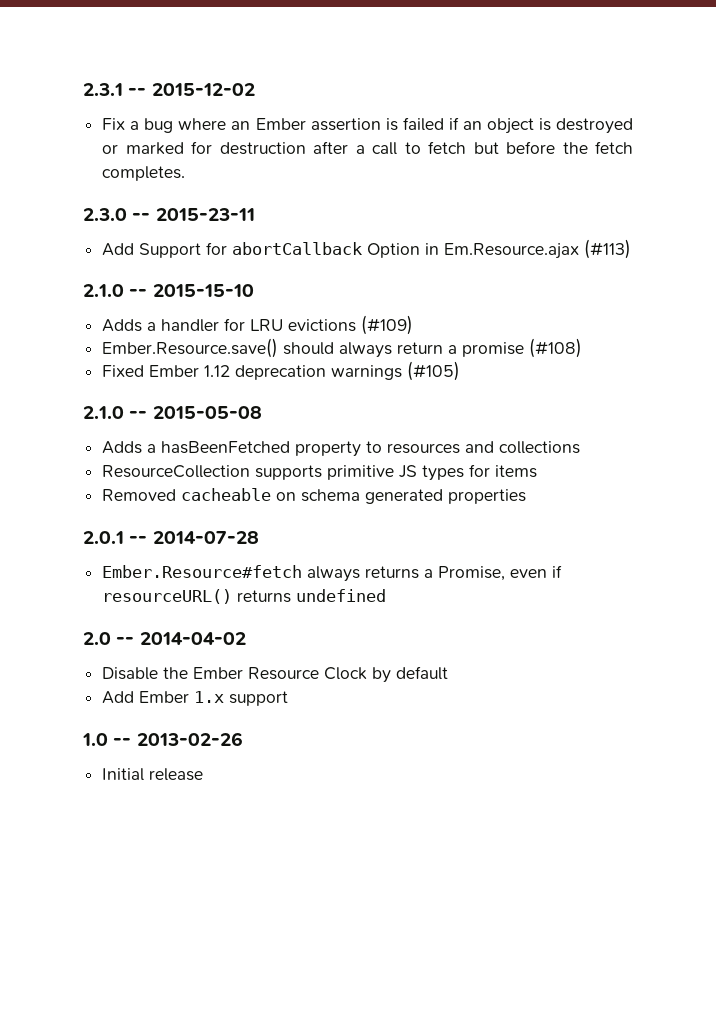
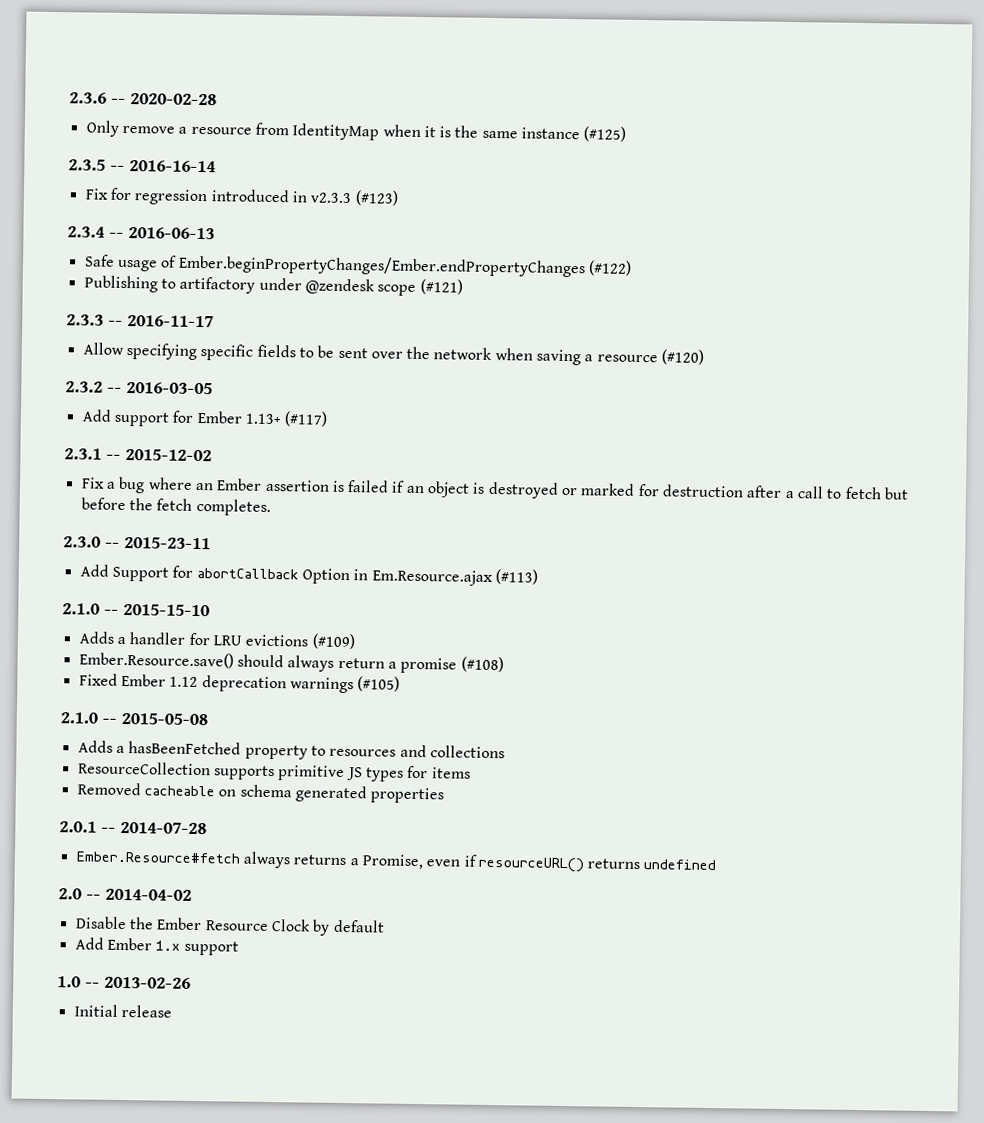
(83, 89) none -> [69,92,217,106] [85,120,627,142] [68,159,216,173] [84,187,399,206] [67,226,215,240] [83,254,632,278] [83,275,463,296] [66,314,214,328] [82,342,705,366] [65,381,213,395] [81,409,329,427] 2.3.6 -- 2020-02-28 // Only remove a resource from IdentityMap when it is the same instance (#125) // 2.3.5 -- 2016-16-14 // Fix for regression introduced in v2.3.3 (#123) // 2.3.4 -- 2016-06-13 // Safe usage of Ember.beginPropertyChanges/Ember.endPropertyChanges (#122) // Publishing to artifactory under @zendesk scope (#121) // 2.3.3 -- 2016-11-17 // Allow specifying specific fields to be sent over the network when saving a resource (#120) // 2.3.2 -- 2016-03-05 // Add support for Ember 1.13+ (#117) //

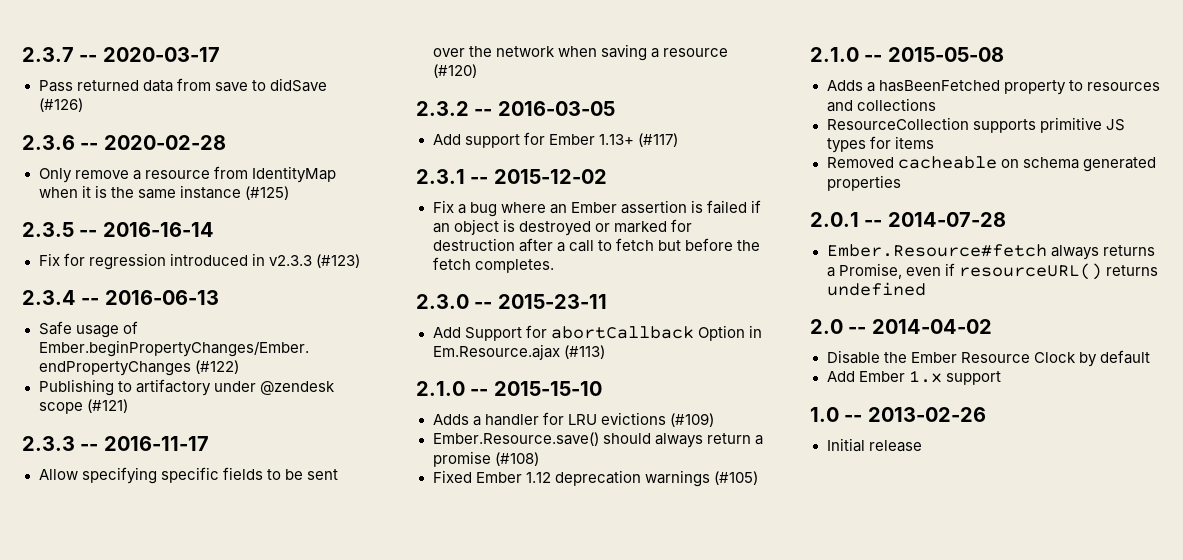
(69, 98) none -> [22,47,220,62] [38,78,327,92] [38,98,83,112] 2.3.7 -- 2020-03-17 // Pass returned data from save to didSave (#126) //

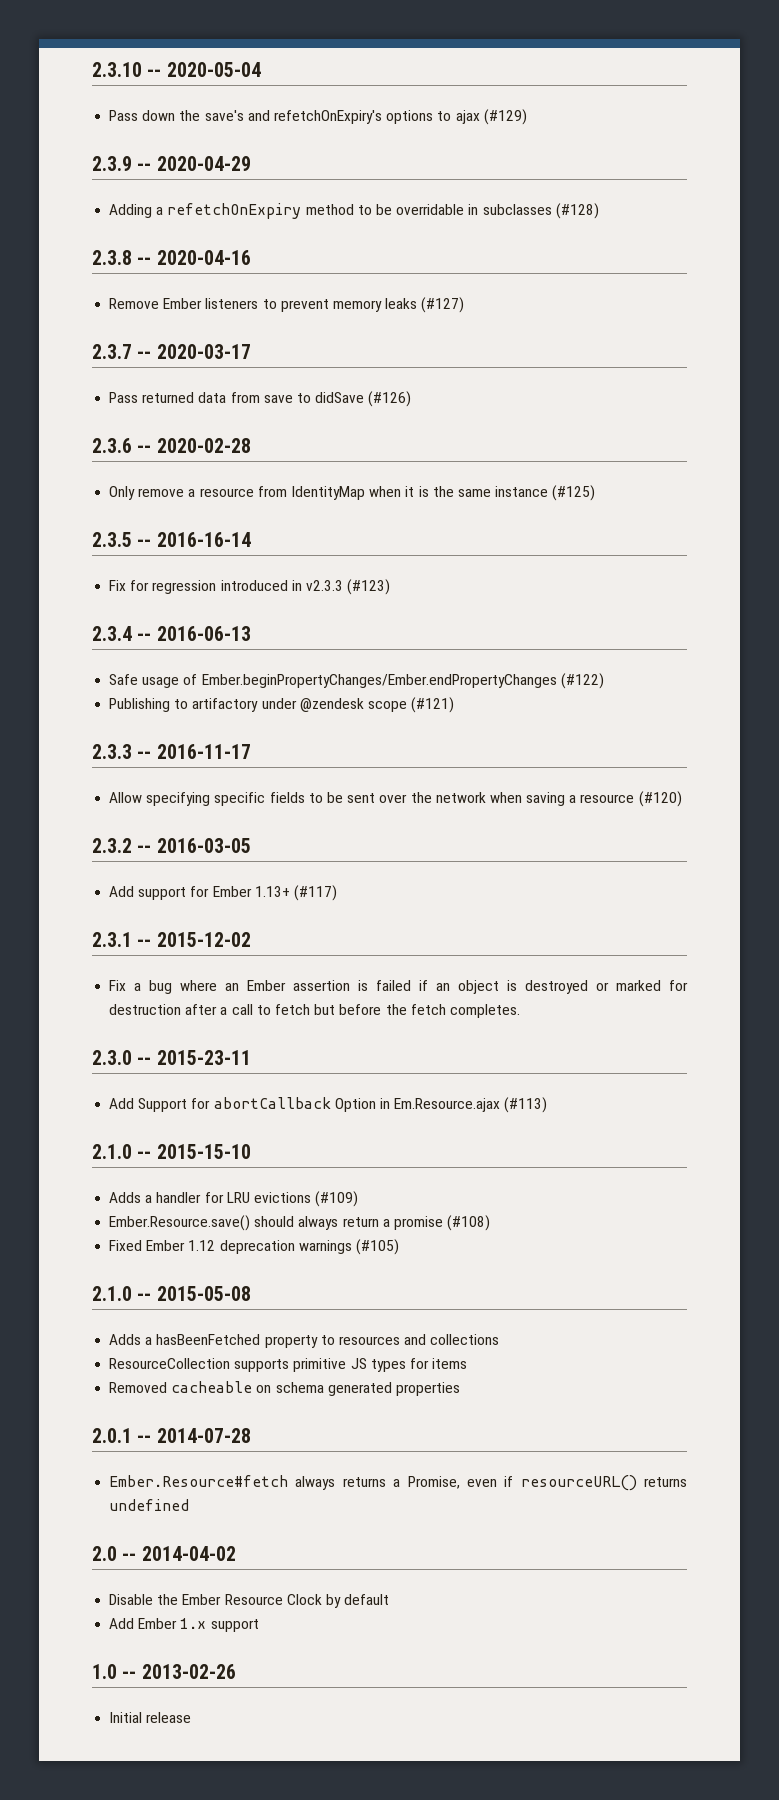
(22, 54) none -> [92,62,261,77] [109,109,527,125] [92,156,251,171] [109,203,599,219] [92,250,251,265] [109,297,465,313] 2.3.10 -- 2020-05-04 // Pass down the save's and refetchOnExpiry's options to ajax (#129) // 2.3.9 -- 2020-04-29 // Adding a refetchOnExpiry method to be overridable in subclasses (#128) // 2.3.8 -- 2020-04-16 // Remove Ember listeners to prevent memory leaks (#127) //

